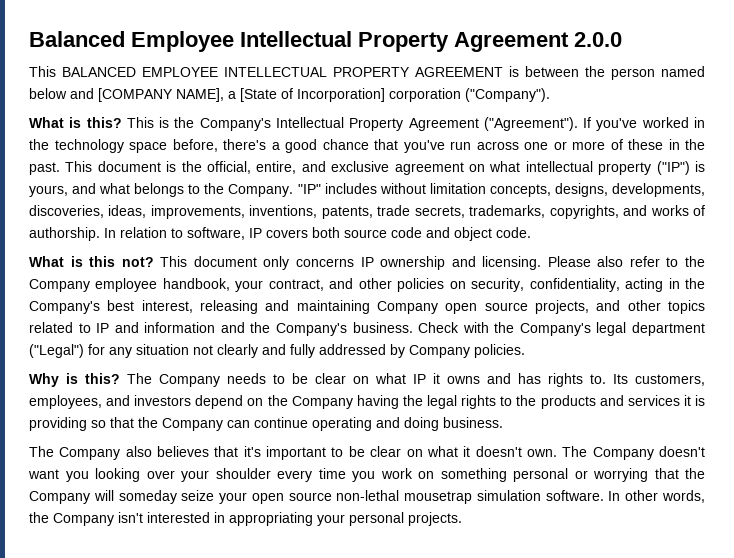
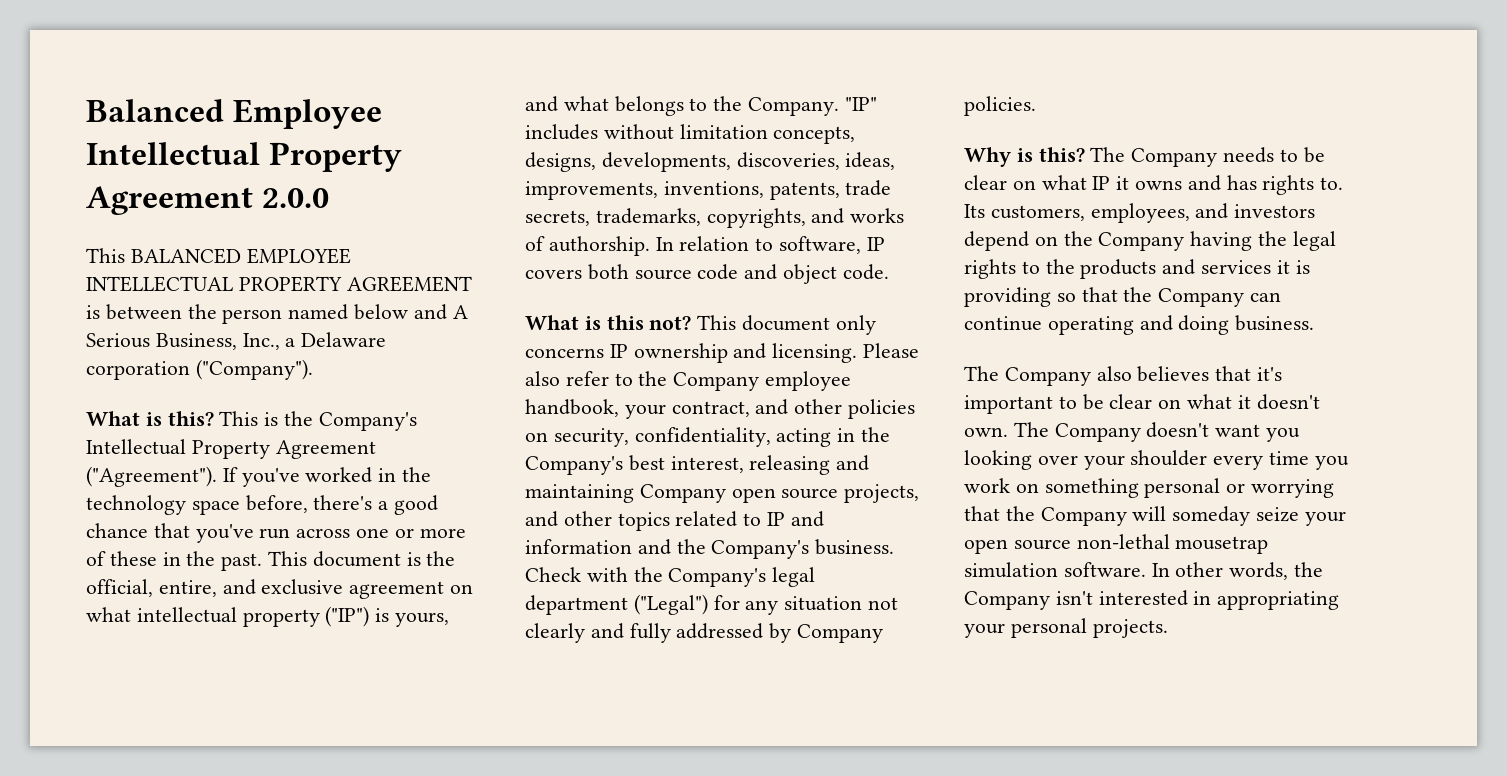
[98,88,385,102] [COMPANY NAME], a [State of Incorporation] -> [452,305,468,319] [86,332,387,350] A Serious Business, Inc., a Delaware

